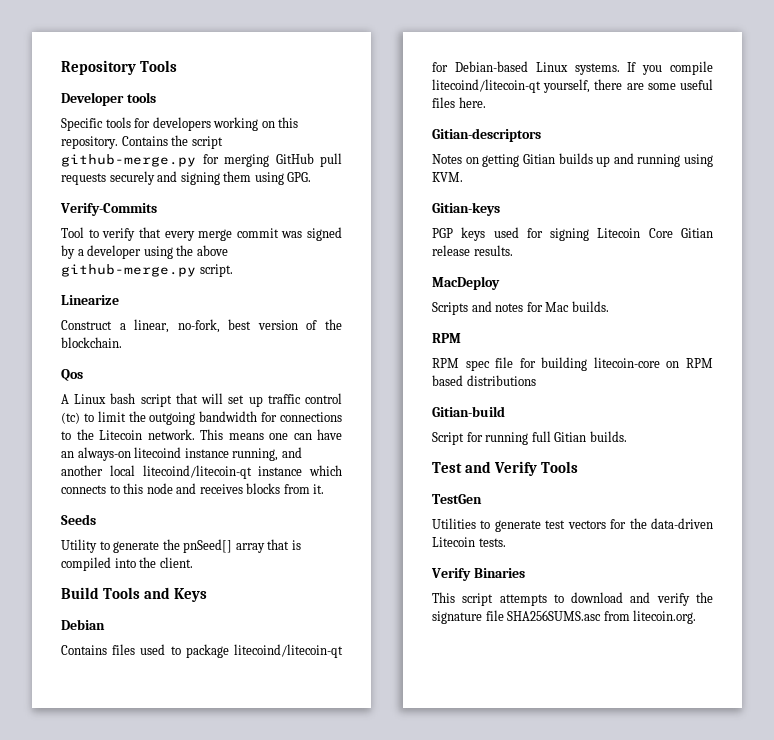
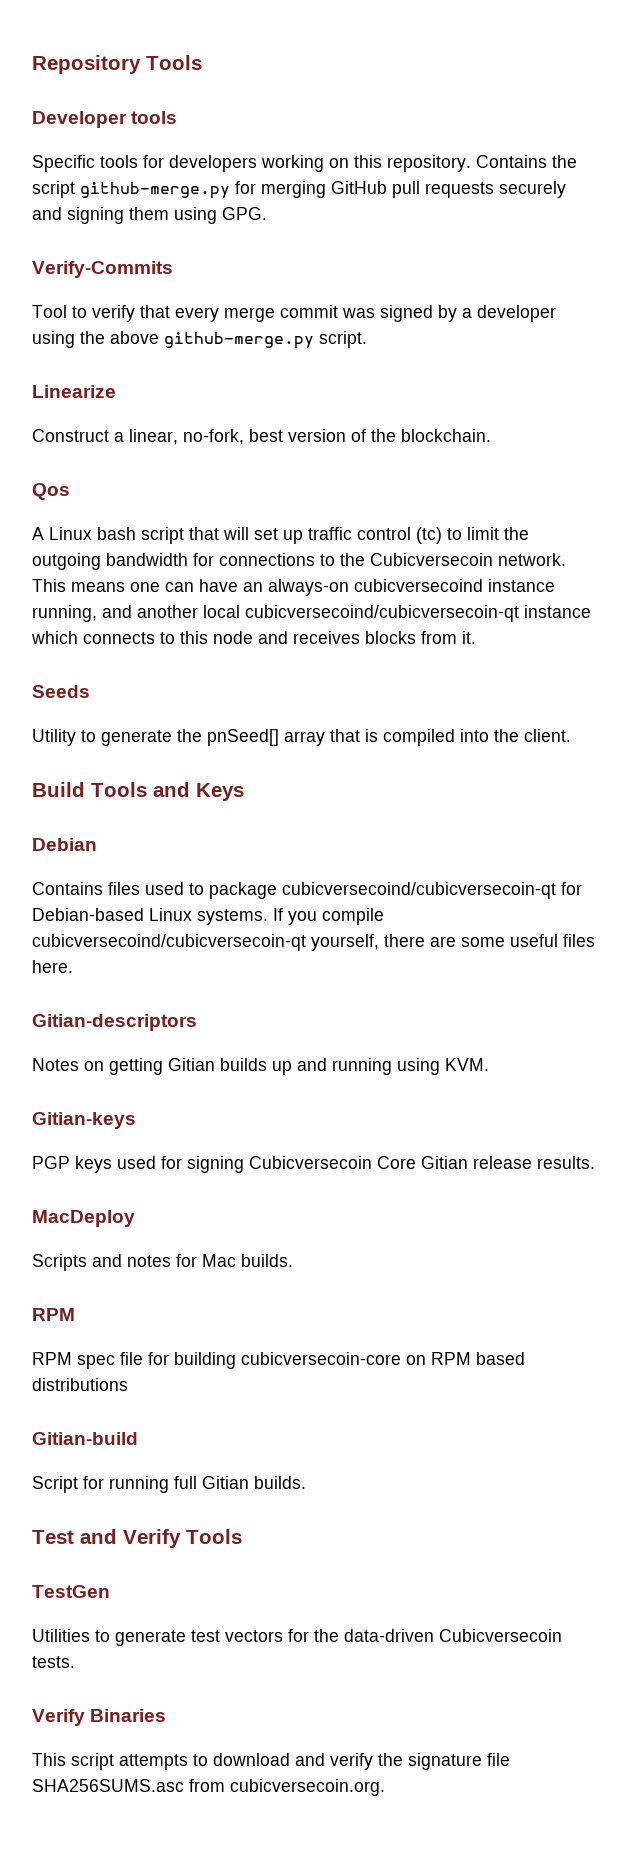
[99,430,142,440] Litecoin -> [370,553,493,566] Cubicversecoin
[134,447,182,458] litecoind -> [354,579,483,592] cubicversecoind
[142,465,252,479] litecoind/litecoin-qt -> [245,605,519,622] cubicversecoind/cubicversecoin-qt
[234,644,343,658] litecoind/litecoin-qt -> [282,882,556,899] cubicversecoind/cubicversecoin-qt
[432,79,541,93] litecoind/litecoin-qt -> [32,934,306,951] cubicversecoind/cubicversecoin-qt
[597,228,641,238] Litecoin -> [249,1156,372,1169] Cubicversecoin
[593,357,660,368] litecoin-core -> [241,1352,401,1365] cubicversecoin-core
[432,537,475,547] Litecoin -> [439,1629,562,1642] Cubicversecoin
[633,610,697,624] litecoin.org. -> [230,1779,385,1796] cubicversecoin.org.

